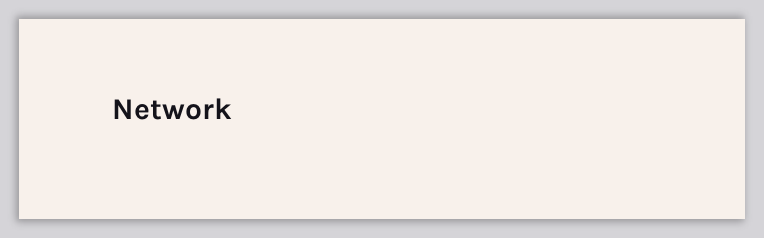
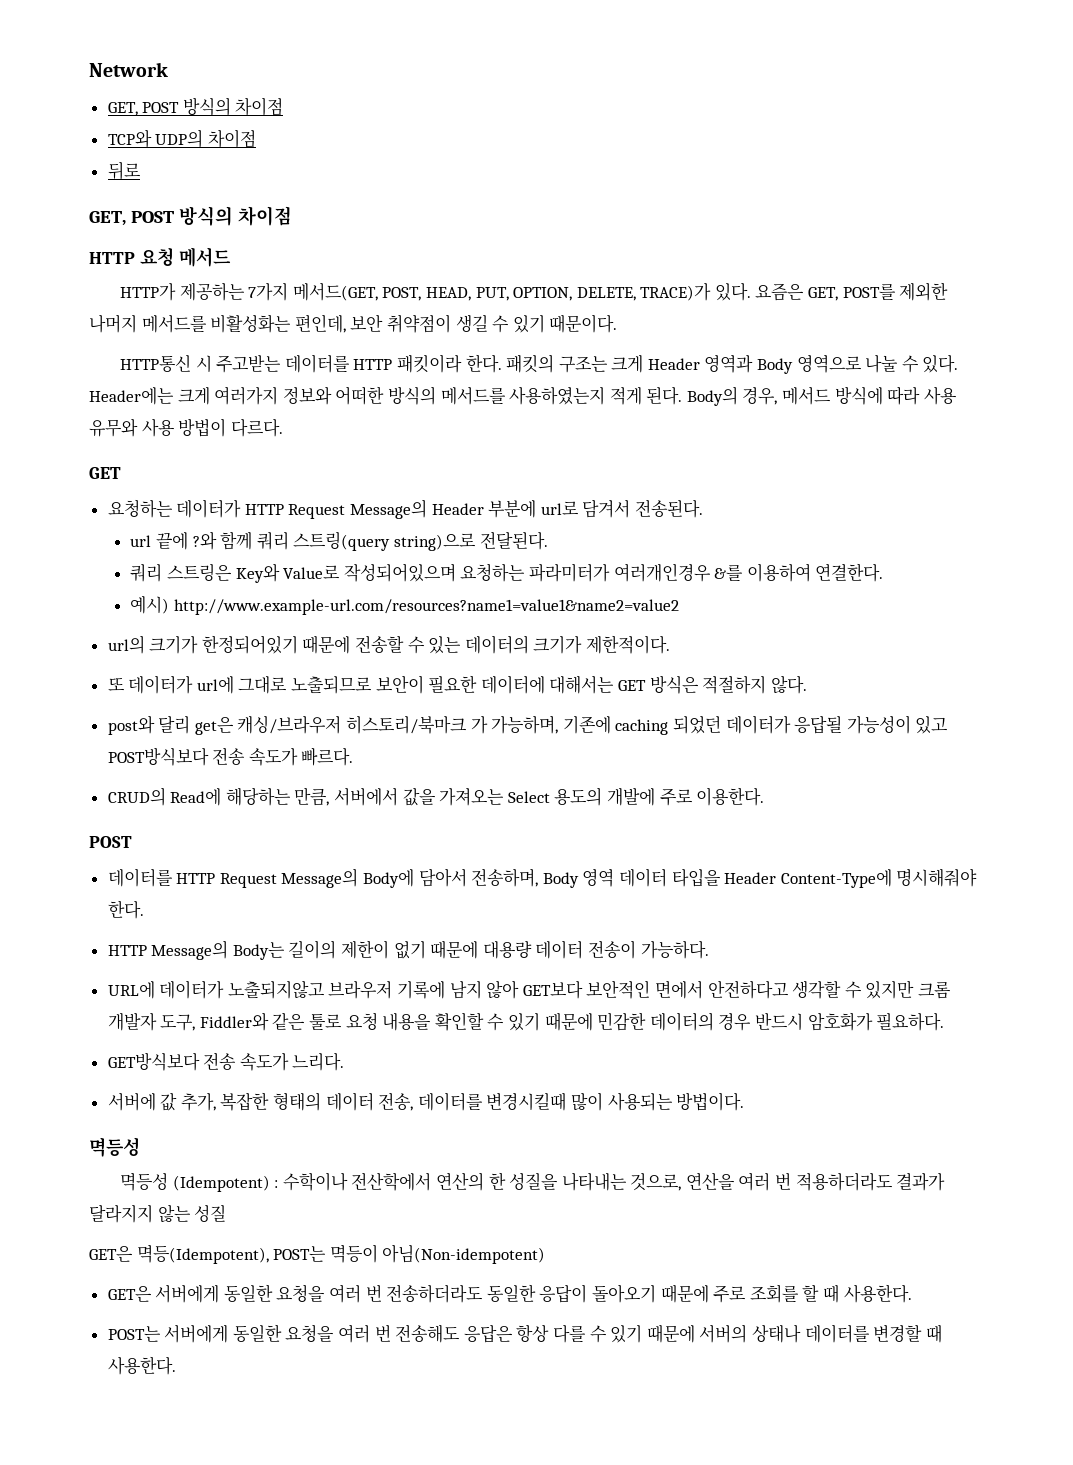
(232, 109) none -> [107,97,284,116] [107,129,256,148] [107,161,141,180] [89,206,292,226] [89,247,231,267] [119,282,949,301] [89,314,618,333] [119,354,959,374] [89,386,957,406] [89,418,283,437] [89,467,121,479] [107,499,704,519] [130,531,548,551] [130,563,884,583] [130,596,680,615] [107,635,671,654] [107,675,807,694] [107,715,949,735] [107,747,354,766] [107,787,765,806] [89,836,132,848] [107,868,978,888] [107,900,144,919] [107,940,709,960] [107,980,951,999] [107,1012,945,1031] [107,1052,345,1071] [107,1092,745,1111] [89,1137,140,1157] [119,1172,946,1192] [89,1204,227,1223] [89,1244,546,1264] [107,1284,912,1303] [107,1324,942,1343] [107,1356,176,1375] // GET, POST 방식의 차이점 // TCP와 UDP의 차이점 // 뒤로 // GET, POST 방식의 차이점 // HTTP 요청 메서드 // HTTP가 제공하는 7가지 메서드(GET, POST, HEAD, PUT, OPTION, DELETE, TRACE)가 있다. 요즘은 GET, POST를 제외한 나머지 메서드를 비활성화는 편인데, 보안 취약점이 생길 수 있기 때문이다. // HTTP통신 시 주고받는 데이터를 HTTP 패킷이라 한다. 패킷의 구조는 크게 Header 영역과 Body 영역으로 나눌 수 있다. Header에는 크게 여러가지 정보와 어떠한 방식의 메서드를 사용하였는지 적게 된다. Body의 경우, 메서드 방식에 따라 사용 유무와 사용 방법이 다르다. // GET // 요청하는 데이터가 HTTP Request Message의 Header 부분에 url로 담겨서 전송된다. // url 끝에 ?와 함께 쿼리 스트링(query string)으로 전달된다. // 쿼리 스트링은 Key와 Value로 작성되어있으며 요청하는 파라미터가 여러개인경우 &를 이용하여 연결한다. // 예시) http://www.example-url.com/resources?name1=value1&name2=value2 // url의 크기가 한정되어있기 때문에 전송할 수 있는 데이터의 크기가 제한적이다. // 또 데이터가 url에 그대로 노출되므로 보안이 필요한 데이터에 대해서는 GET 방식은 적절하지 않다. // post와 달리 get은 캐싱/브라우저 히스토리/북마크 가 가능하며, 기존에 caching 되었던 데이터가 응답될 가능성이 있고 POST방식보다 전송 속도가 빠르다. // CRUD의 Read에 해당하는 만큼, 서버에서 값을 가져오는 Select 용도의 개발에 주로 이용한다. // POST // 데이터를 HTTP Request Message의 Body에 담아서 전송하며, Body 영역 데이터 타입을 Header Content-Type에 명시해줘야 한다. // HTTP Message의 Body는 길이의 제한이 없기 때문에 대용량 데이터 전송이 가능하다. // URL에 데이터가 노출되지않고 브라우저 기록에 남지 않아 GET보다 보안적인 면에서 안전하다고 생각할 수 있지만 크롬 개발자 도구, Fiddler와 같은 툴로 요청 내용을 확인할 수 있기 때문에 민감한 데이터의 경우 반드시 암호화가 필요하다. // GET방식보다 전송 속도가 느리다. // 서버에 값 추가, 복잡한 형태의 데이터 전송, 데이터를 변경시킬때 많이 사용되는 방법이다. // 멱등성 // 멱등성 (Idempotent) : 수학이나 전산학에서 연산의 한 성질을 나타내는 것으로, 연산을 여러 번 적용하더라도 결과가 달라지지 않는 성질 // GET은 멱등(Idempotent), POST는 멱등이 아님(Non-idempotent) // GET은 서버에게 동일한 요청을 여러 번 전송하더라도 동일한 응답이 돌아오기 때문에 주로 조회를 할 때 사용한다. // POST는 서버에게 동일한 요청을 여러 번 전송해도 응답은 항상 다를 수 있기 때문에 서버의 상태나 데이터를 변경할 때 사용한다.

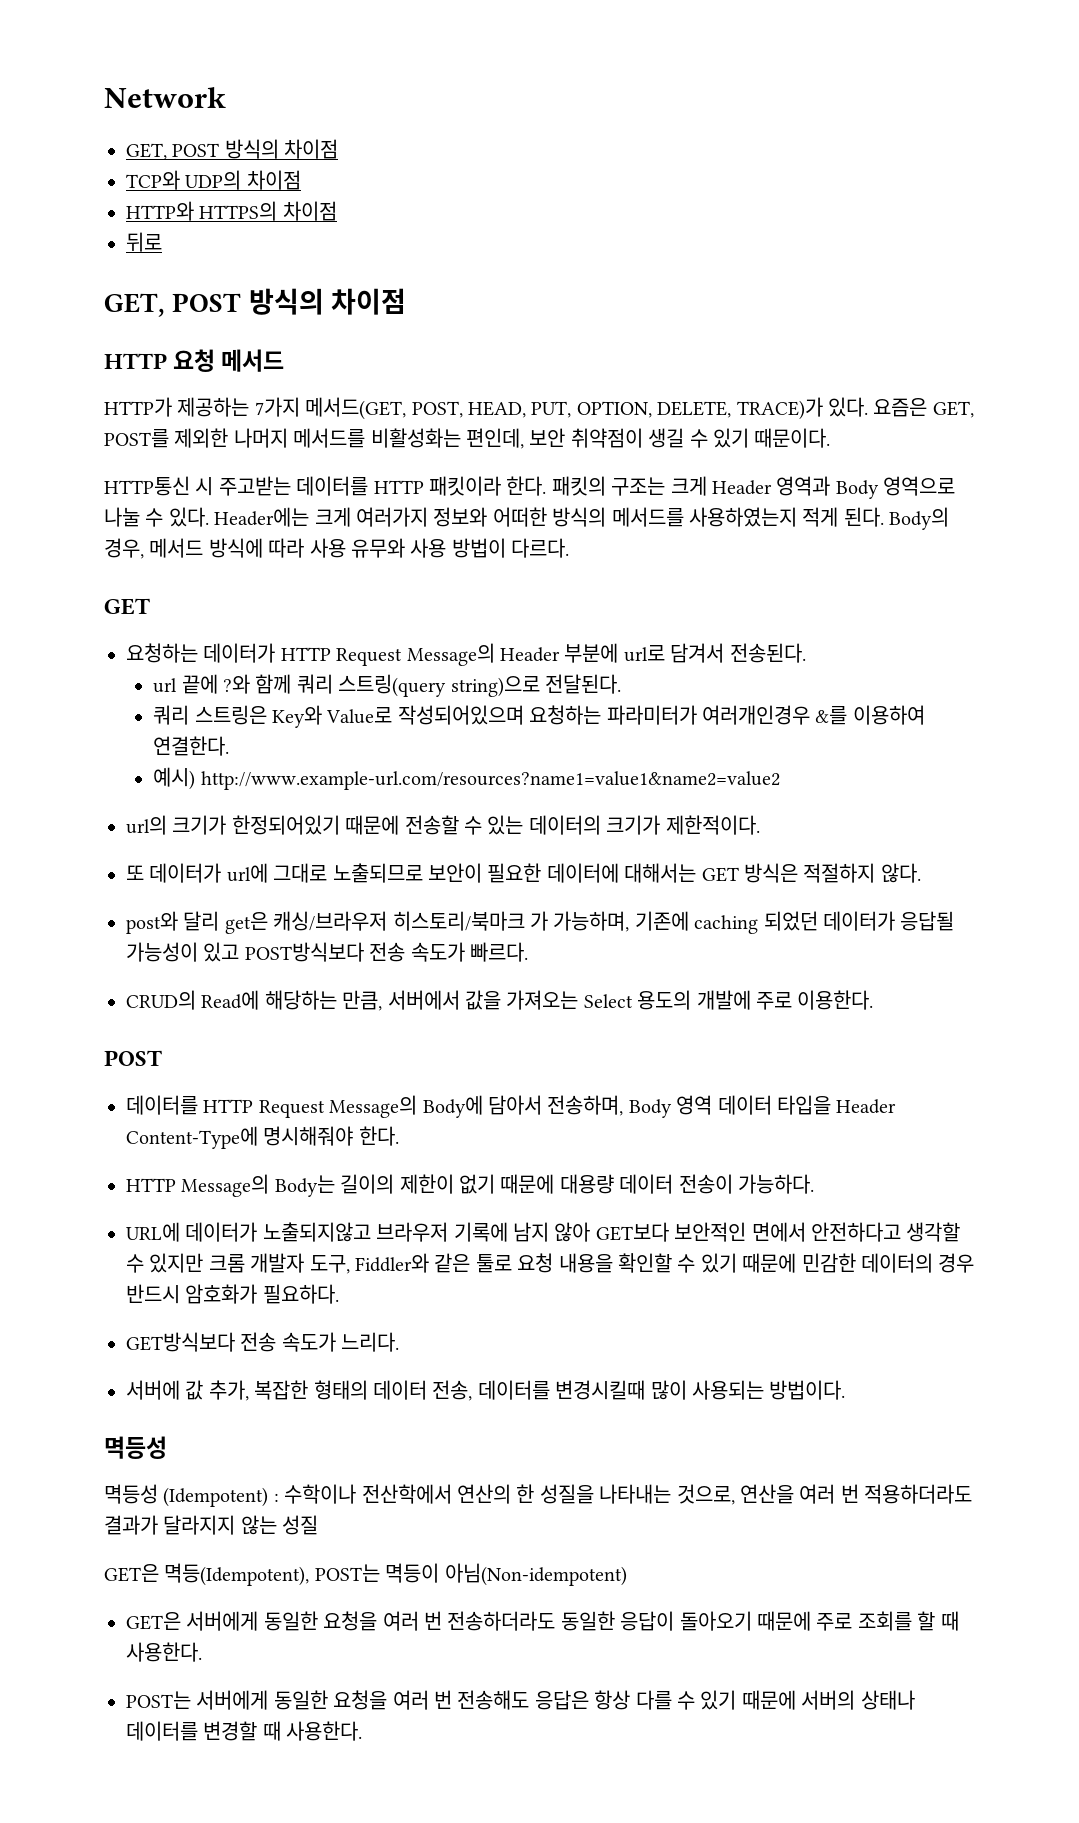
(256, 138) none -> [126,201,337,221] // HTTP와 HTTPS의 차이점

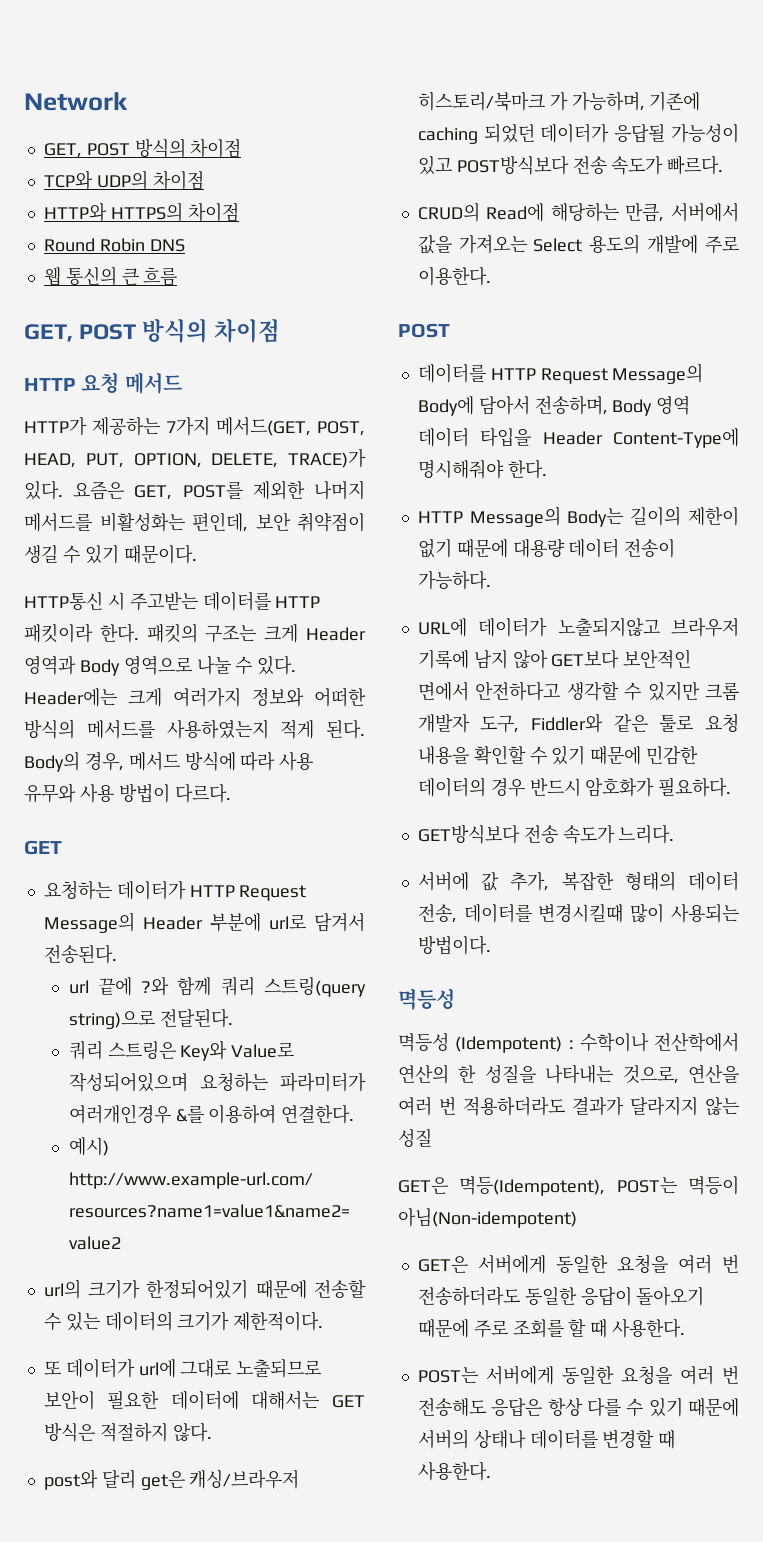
[126,232,162,252] 뒤로 -> [43,238,185,252] [43,266,178,286] Round Robin DNS // 웹 통신의 큰 흐름

